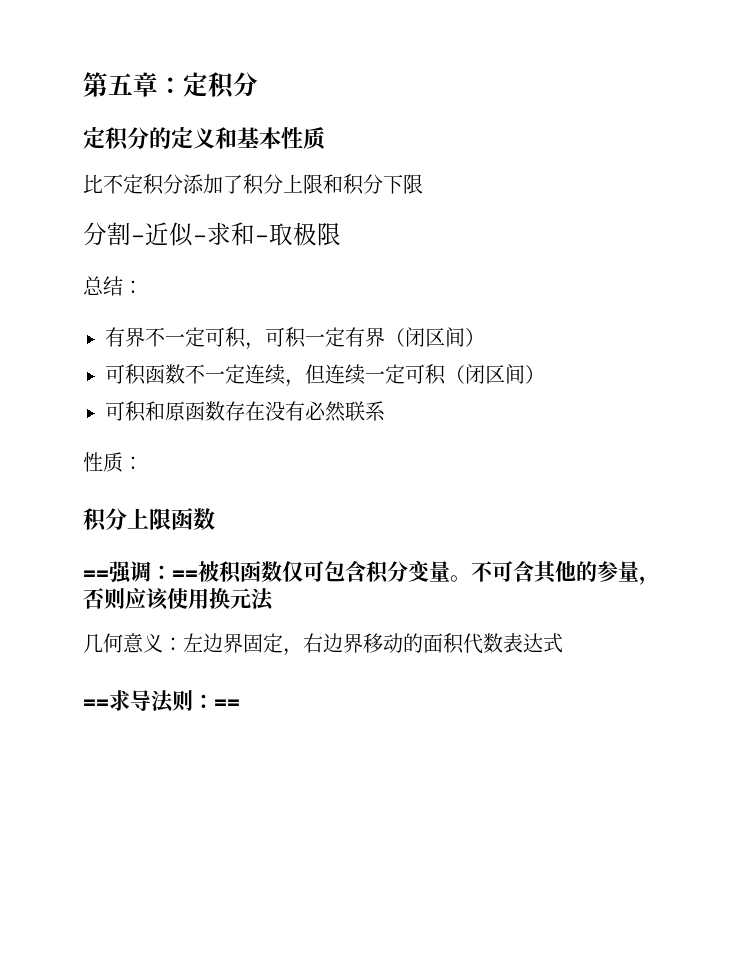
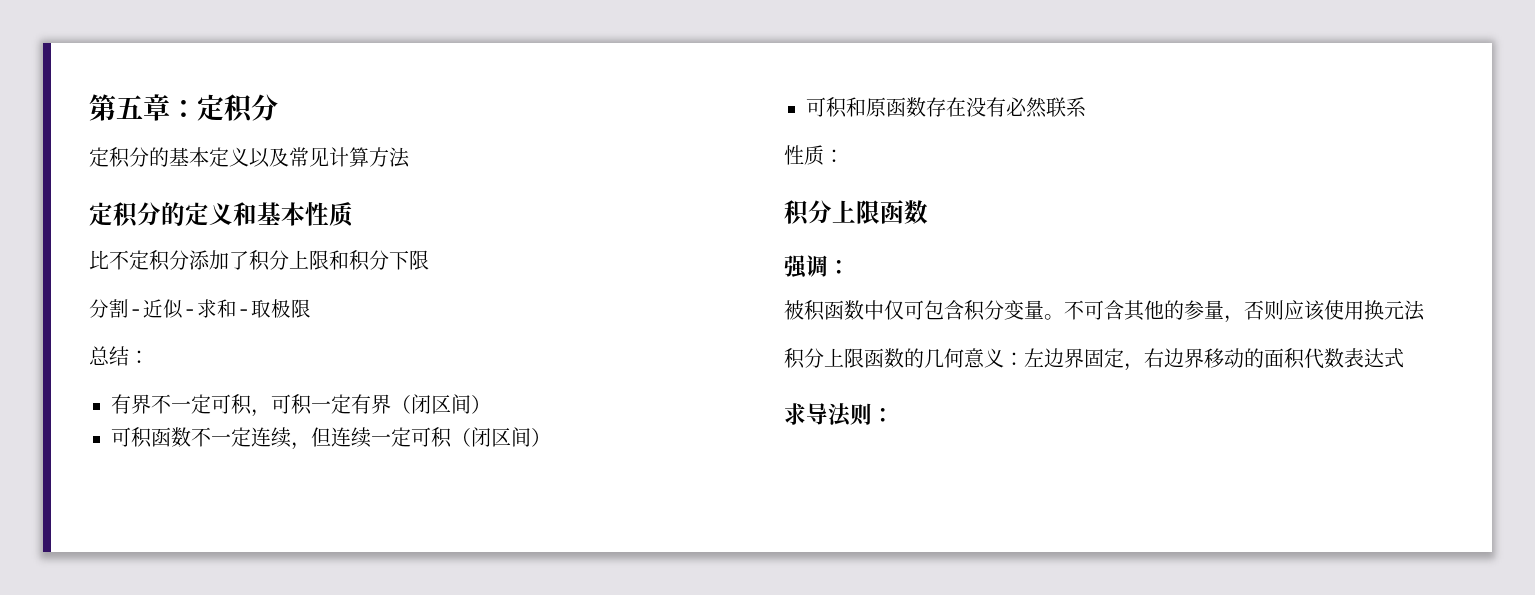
(258, 84) none -> [89,147,410,168] // 定积分的基本定义以及常见计算方法
[83,570,109,579] == -> (928, 212) none
[172,570,198,579] == -> (850, 267) //
(282, 571) none -> [864,300,884,320] 中
(274, 599) none -> [784,348,924,369] 积分上限函数的
[83,699,109,708] == -> (1404, 358) none
[214,699,240,708] == -> (894, 415) none

